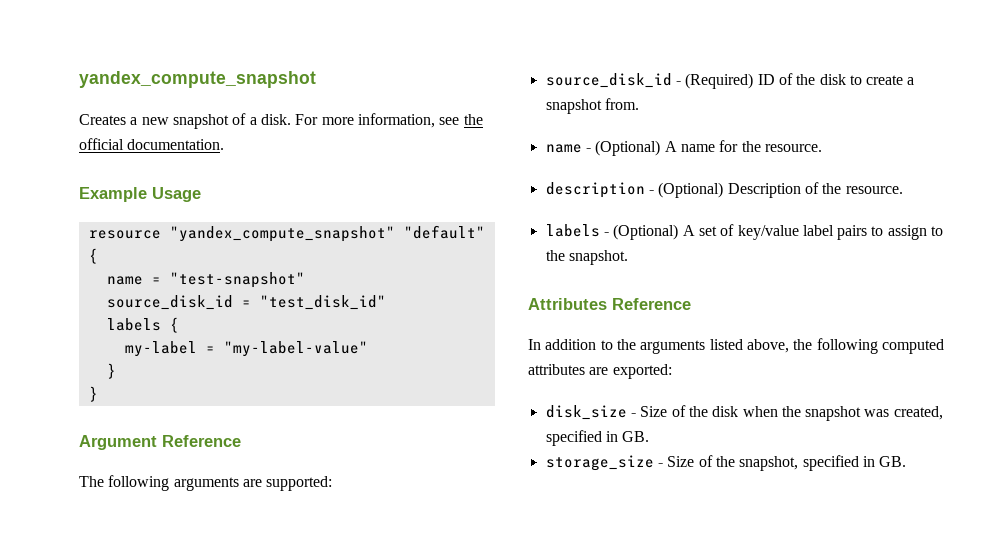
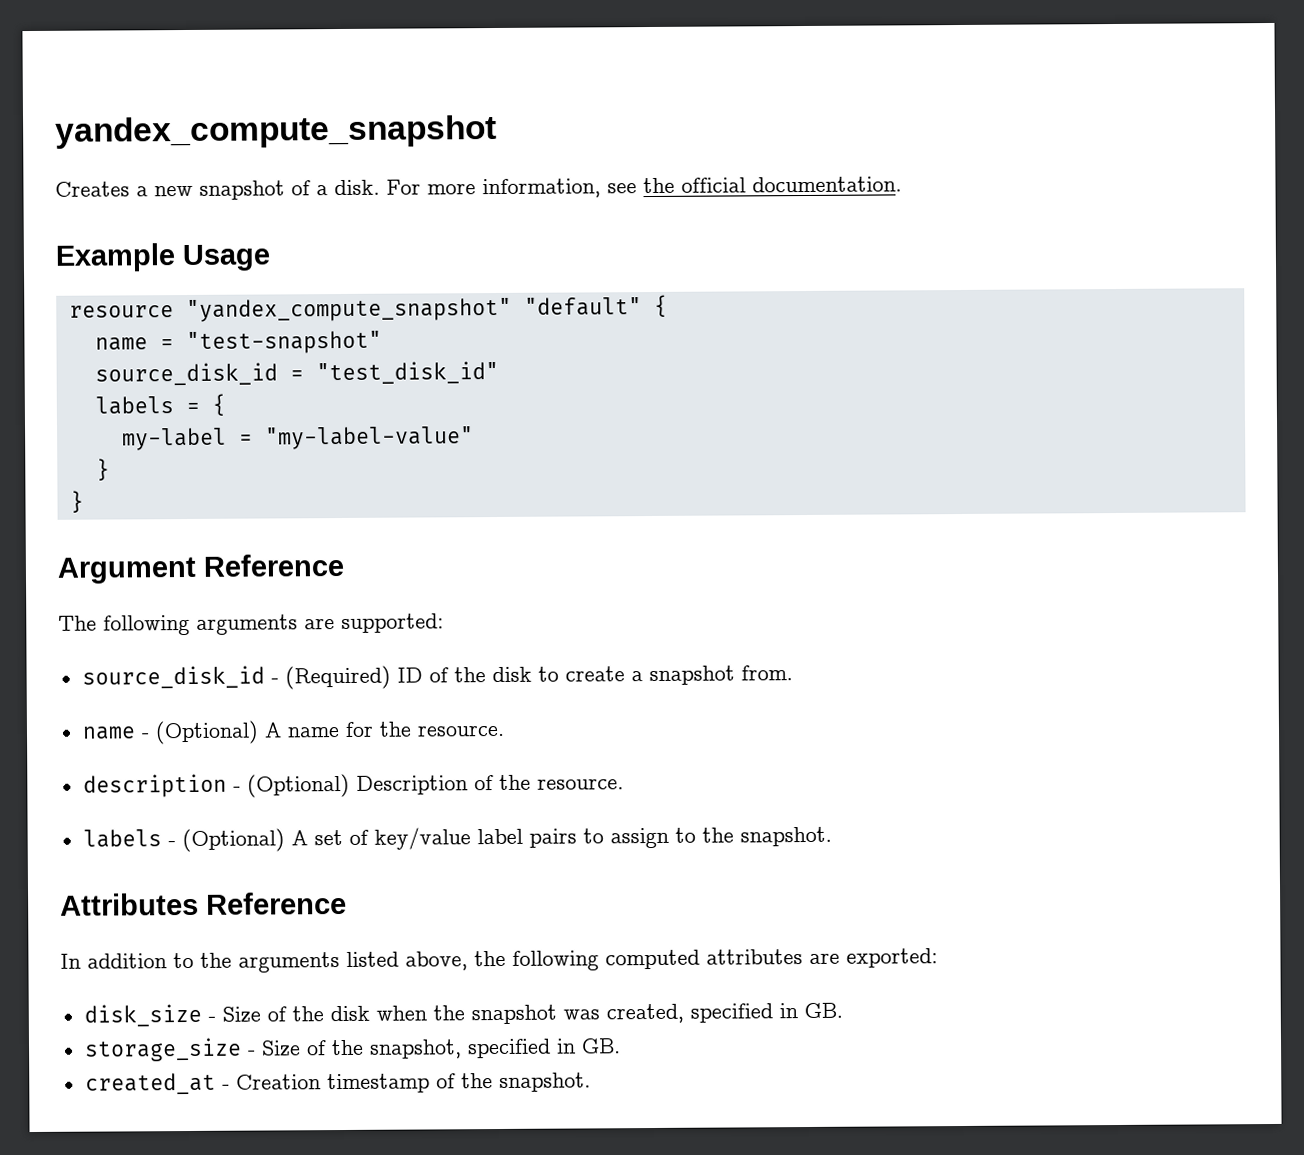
(161, 324) none -> [185,402,200,414] =
(907, 461) none -> [84,1072,591,1095] // created_at - Creation timestamp of the snapshot.

